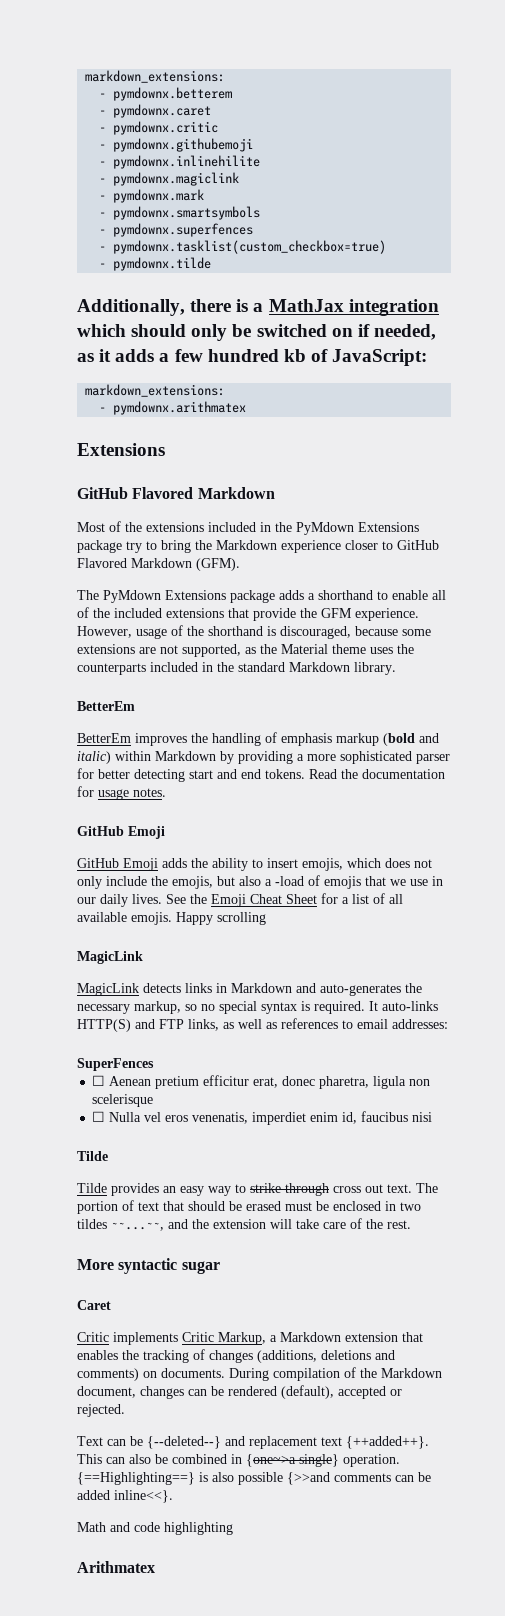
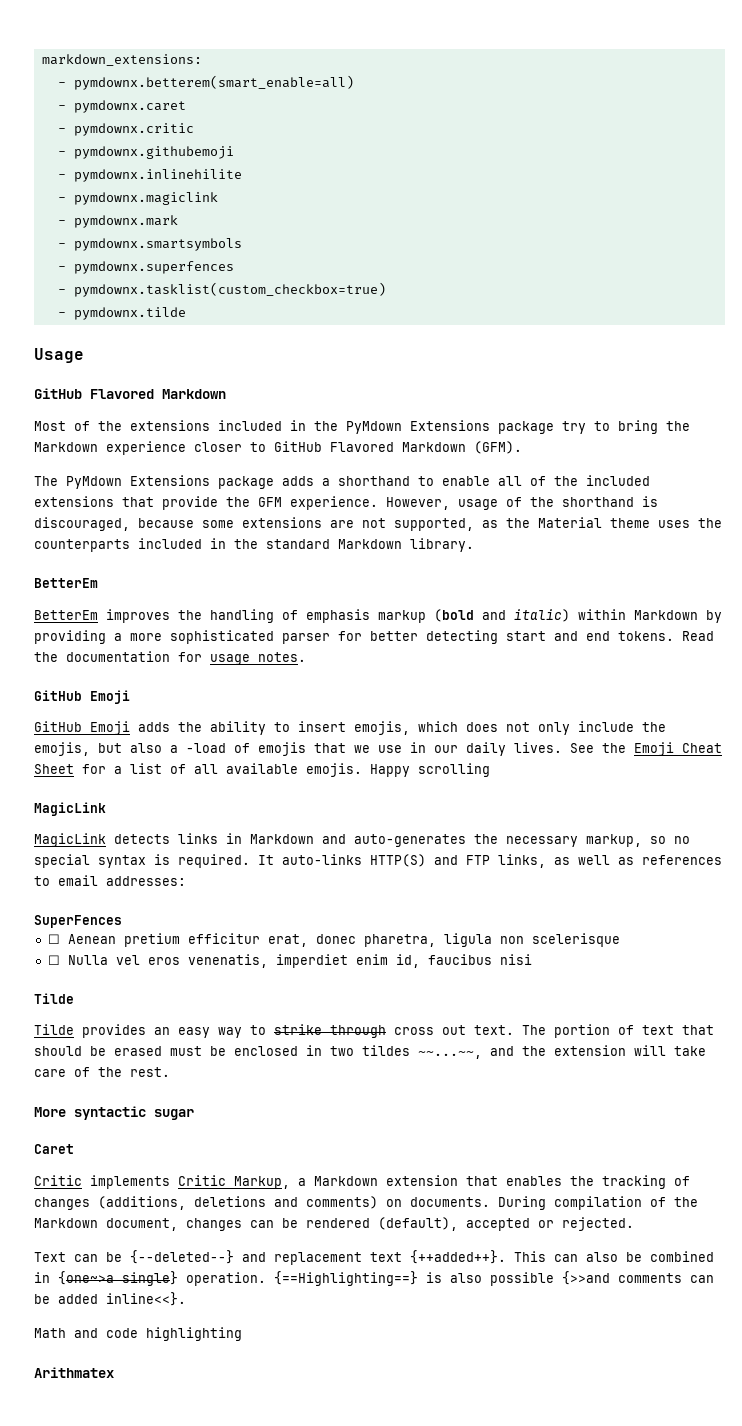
[85,70,226,83] [99,87,233,101] markdown_extensions: // - pymdownx.betterem -> [41,54,202,66] [57,75,354,90] markdown_extensions: // - pymdownx.betterem(smart_enable=all)
[77,299,439,316] [77,324,436,341] [77,349,428,366] [85,384,226,397] [99,401,247,415] [77,443,165,456] Additionally, there is a MathJax integration which should only be switched on if needed, as it adds a few hundred kb of JavaScript: // markdown_extensions: // - pymdownx.arithmatex // Extensions -> [34,348,84,363] Usage

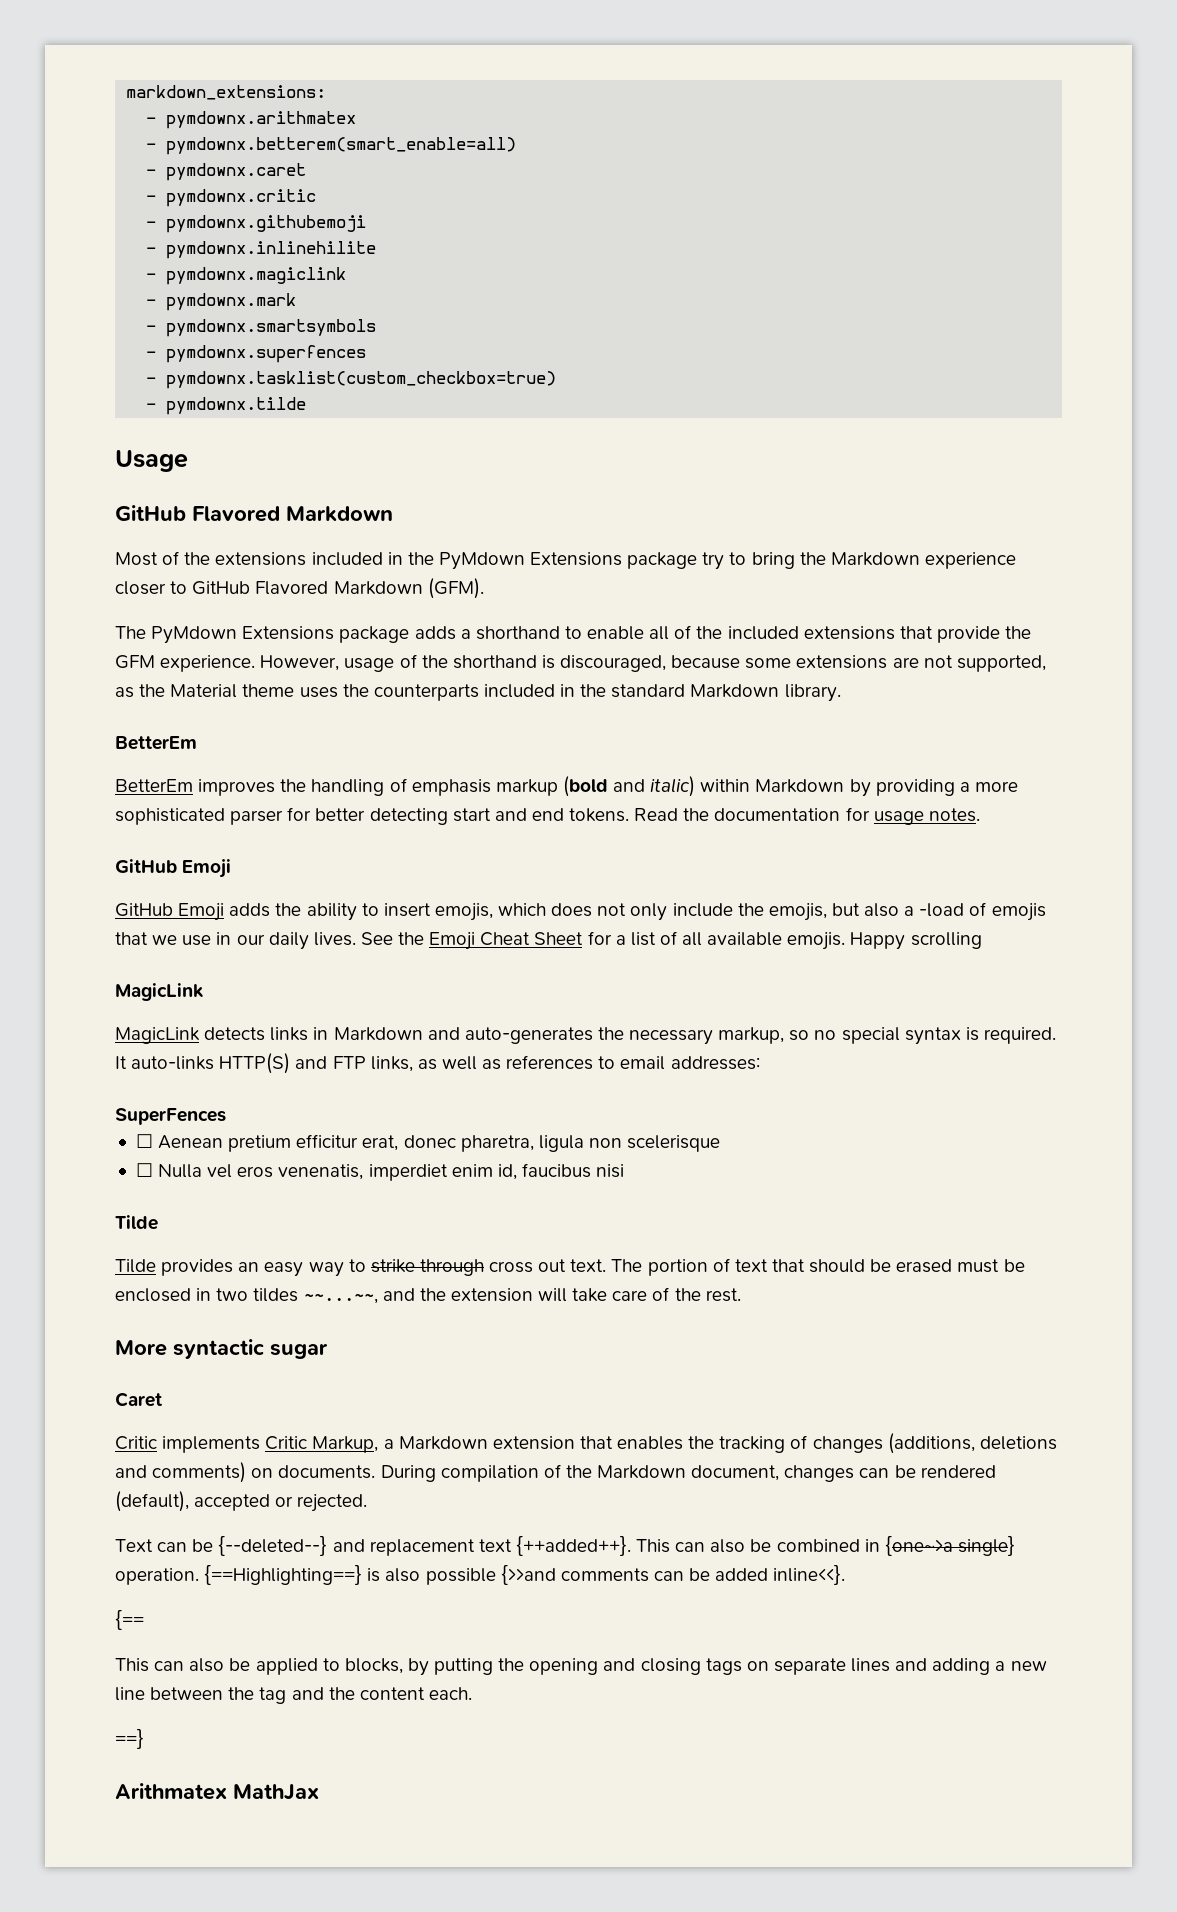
(202, 60) none -> [146,111,357,129] // - pymdownx.arithmatex
[34,1327,242,1341] Math and code highlighting -> [115,1610,144,1630] [115,1658,1047,1676] [115,1687,472,1704] [115,1729,144,1749] {== // This can also be applied to blocks, by putting the opening and closing tags on separate lines and adding a new line between the tag and the content each. // ==}
(114, 1372) none -> [233,1784,319,1801] MathJax

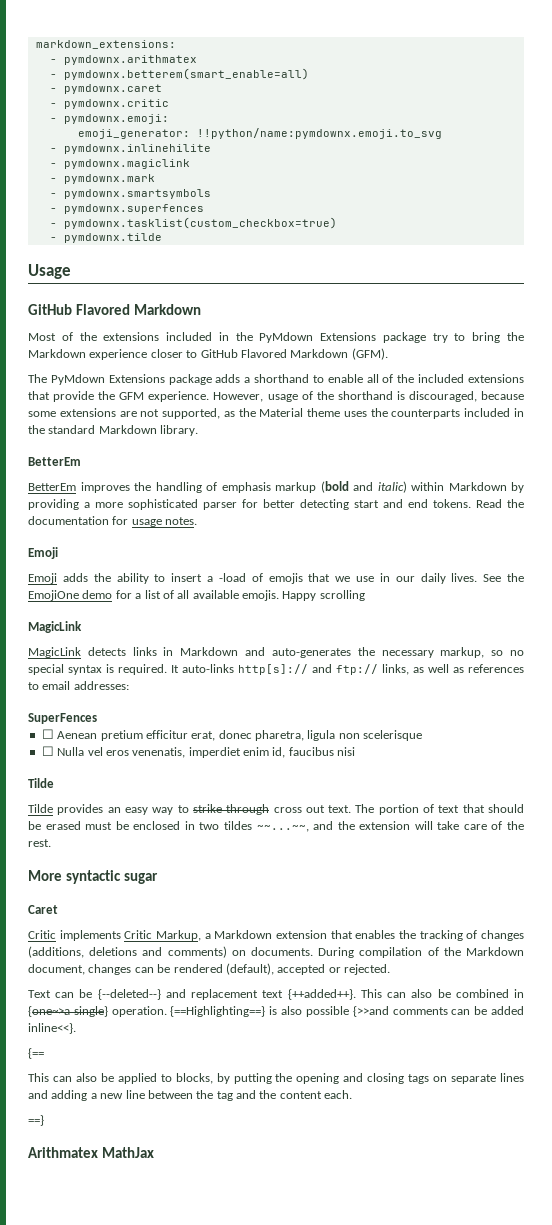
[166,215,367,233] pymdownx.githubemoji -> [63,114,169,124] [77,128,442,139] pymdownx.emoji: // emoji_generator: !!python/name:pymdownx.emoji.to_svg
[115,859,177,873] GitHub -> (198, 521) none
[115,903,173,917] GitHub -> (58, 553) none
[434,903,900,921] emojis, which does not only include the emojis, but also -> (203, 577) none
[429,932,584,950] Emoji Cheat Sheet -> [28,590,113,601] EmojiOne demo
[219,1053,366,1074] HTTP(S) and FTP -> [238,664,378,675] http[s]:// and ftp://

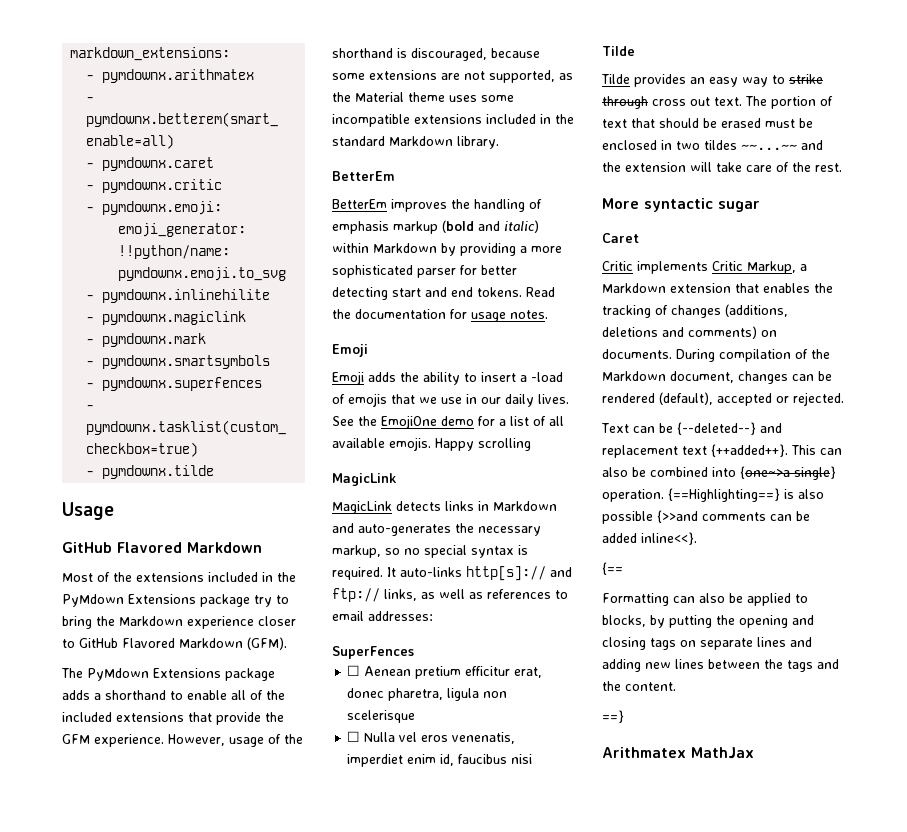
[370,408,461,419] the counterparts -> [481,95,514,102] [332,114,482,127] some incompatible extensions
[256,825,309,832] ~~...~~, -> [741,144,797,150] ~~...~~
[514,989,524,998] in -> [712,467,736,477] into
[28,1073,49,1082] This -> [602,593,669,606] Formatting
[90,1090,145,1099] a new line -> [645,659,704,669] new lines
[216,1090,353,1101] tag and the content each. -> [787,659,839,672] [602,681,676,691] tags and the content.

